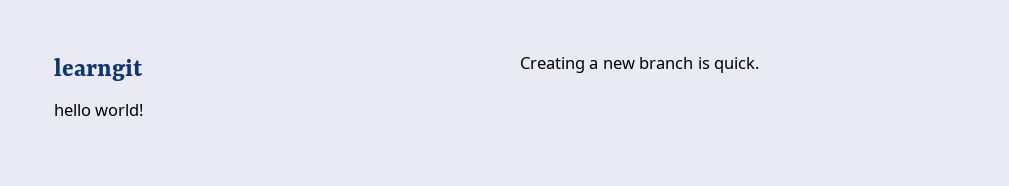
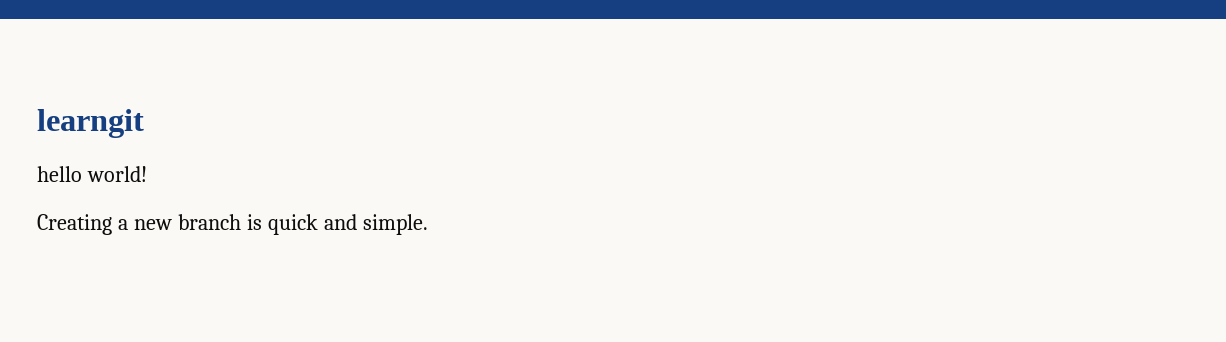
[714,57,760,73] quick. -> [267,214,428,235] quick and simple.

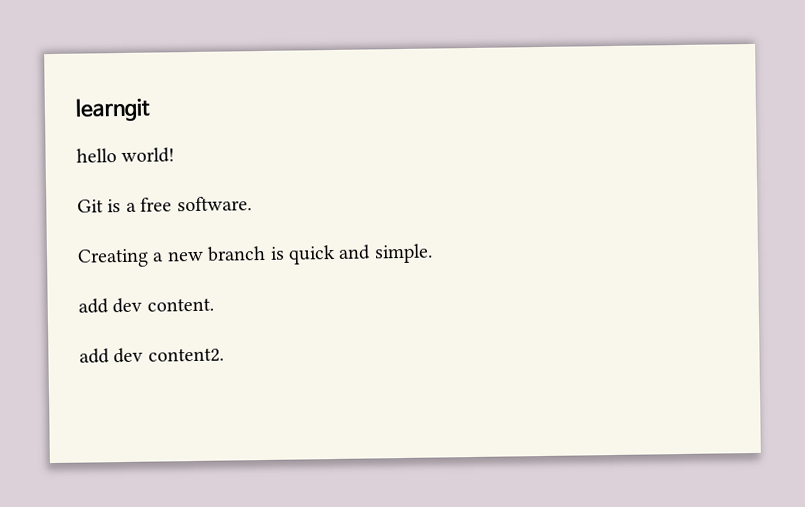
(147, 174) none -> [77,196,252,213] // Git is a free software.
(428, 224) none -> [78,297,214,314] [79,347,224,364] // add dev content. // add dev content2.

